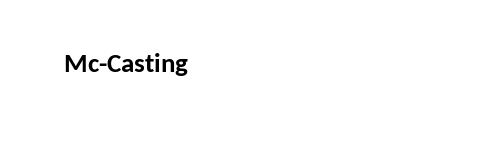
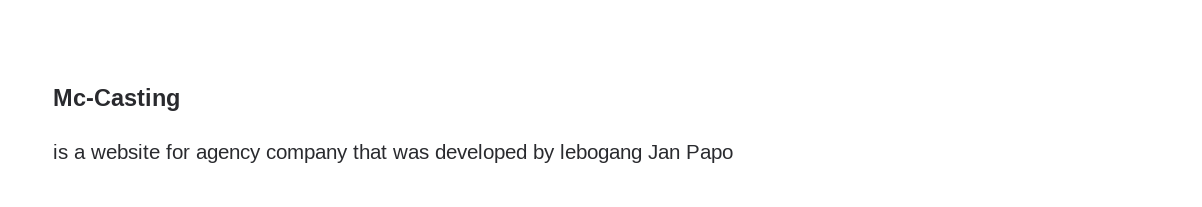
(188, 64) none -> [53,144,733,163] // is a website for agency company that was developed by lebogang Jan Papo

